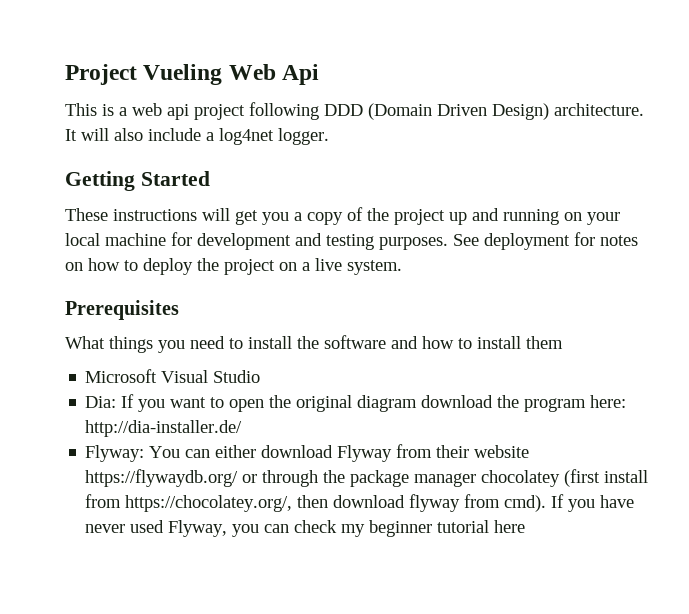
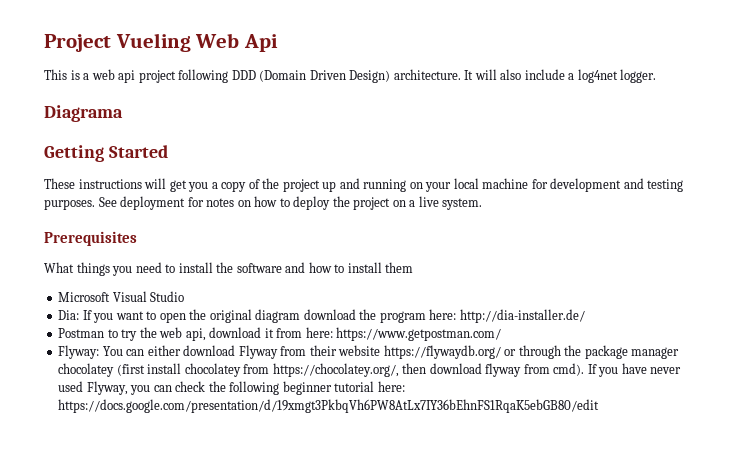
(329, 136) none -> [44,105,123,122] // Diagrama
(243, 428) none -> [58,327,502,341] // Postman to try the web api, download it from here: https://www.getpostman.com/
(649, 476) none -> [184,363,241,377] chocolatey
[341,520,526,537] my beginner tutorial here -> [208,381,405,395] [58,399,600,413] the following beginner tutorial here: https://docs.google.com/presentation/d/19xmgt3PkbqVh6PW8AtLx7IY36bEhnFS1RqaK5ebGB80/edit

